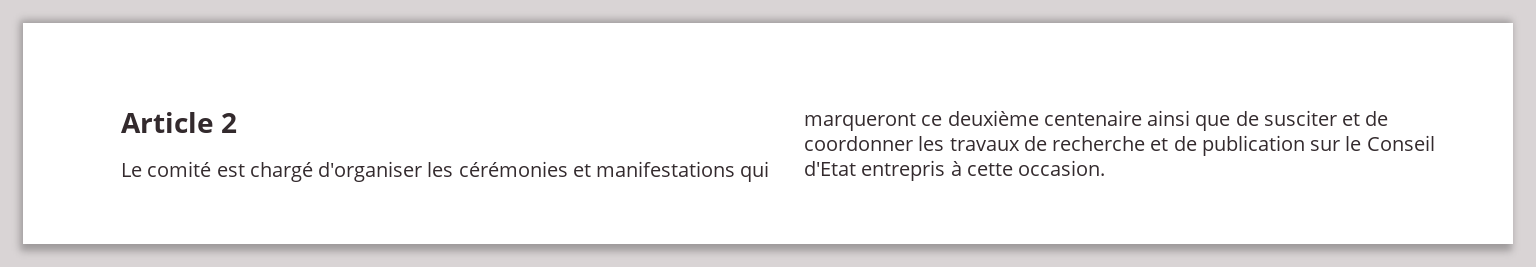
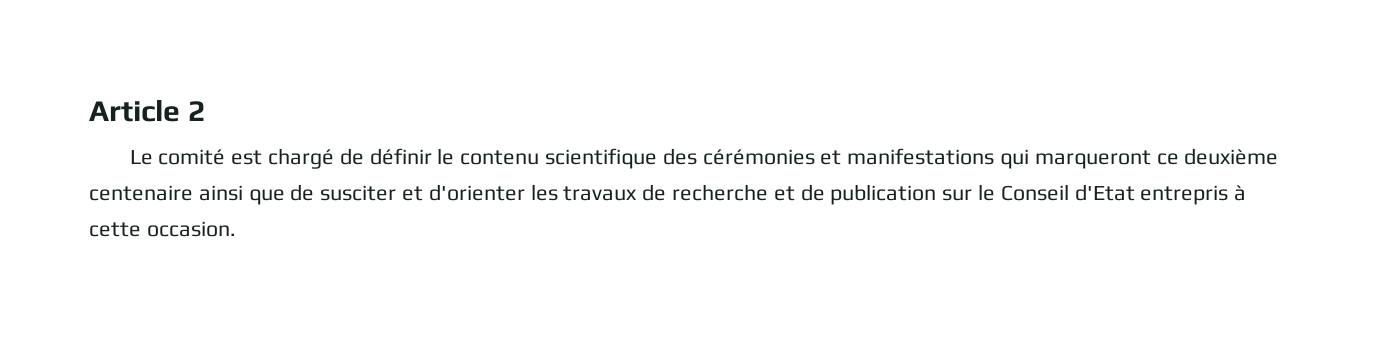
[318,161,454,182] d'organiser les -> [339,148,697,169] de définir le contenu scientifique des
[1365,111,1389,126] [804,136,913,151] de coordonner -> [428,184,525,201] d'orienter

